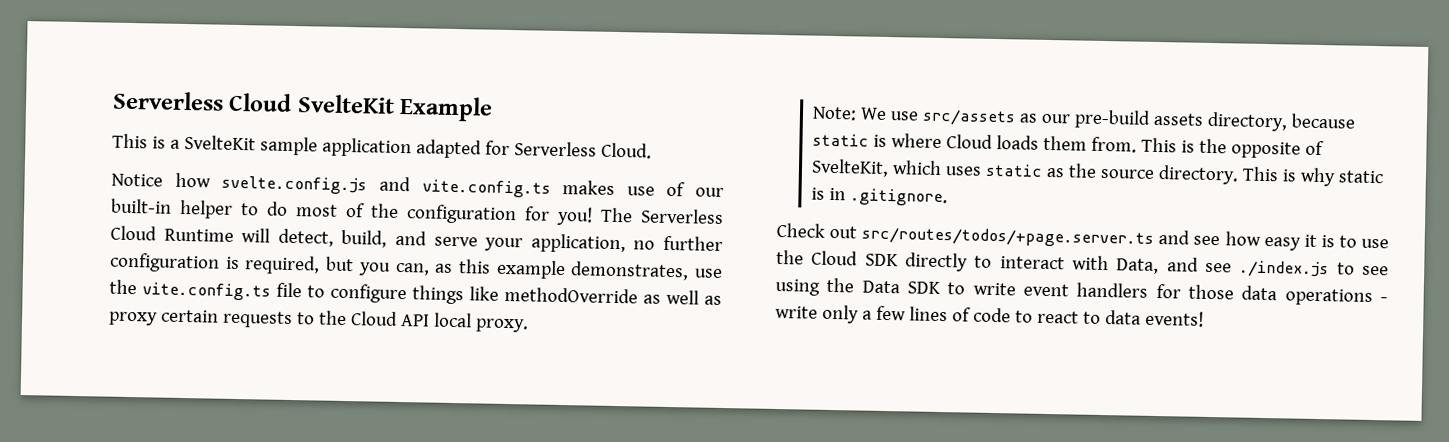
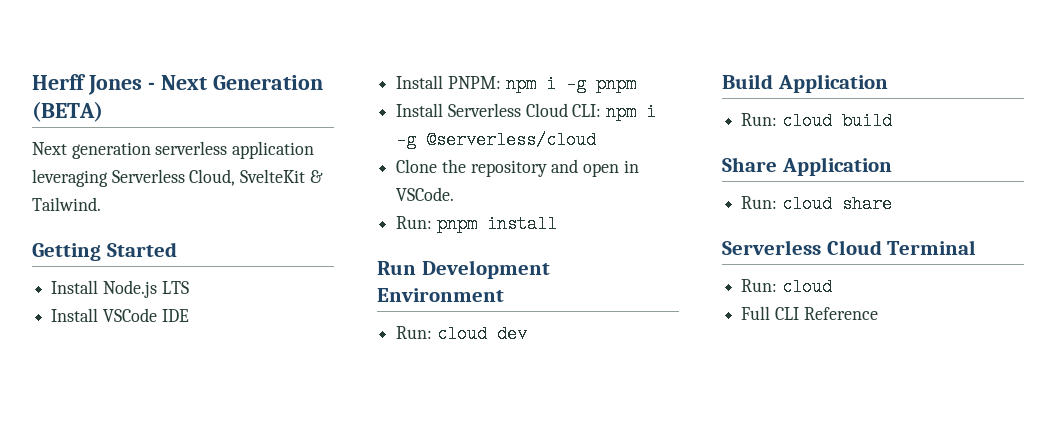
[112,90,494,122] [112,133,652,159] [111,172,724,198] [111,198,724,226] [110,225,724,254] [109,252,723,281] [109,279,722,305] [108,309,529,333] [812,106,1357,132] [812,133,1325,159] [811,158,1385,187] [811,187,949,207] [776,222,1390,251] [776,249,1389,279] [775,277,1388,307] [775,304,1204,327] Serverless Cloud SvelteKit Example // This is a SvelteKit sample application adapted for Serverless Cloud. // Notice how svelte.config.js and vite.config.ts makes use of our built-in helper to do most of the configuration for you! The Serverless Cloud Runtime will detect, build, and serve your application, no further configuration is required, but you can, as this example demonstrates, use the vite.config.ts file to configure things like methodOverride as well as proxy certain requests to the Cloud API local proxy. // Note: We use src/assets as our pre-build assets directory, because static is where Cloud loads them from. This is the opposite of SvelteKit, which uses static as the source directory. This is why static is in .gitignore. // Check out src/routes/todos/+page.server.ts and see how easy it is to use the Cloud SDK directly to interact with Data, and see ./index.js to see using the Data SDK to write event handlers for those data operations - write only a few lines of code to react to data events! -> [32,74,323,95] [32,101,103,122] [32,141,315,159] [32,169,323,187] [32,197,101,211] [32,242,177,261] [51,280,189,298] [51,308,189,322] [396,75,636,93] [396,103,657,121] [396,131,597,149] [396,159,639,177] [396,187,455,201] [396,215,557,233] [377,260,550,279] [377,288,504,302] [396,325,527,343] [722,74,888,93] [741,112,892,130] [722,157,892,176] [741,195,892,213] [722,240,977,255] [741,278,832,296] [741,306,878,320] Herff Jones - Next Generation (BETA) // Next generation serverless application leveraging Serverless Cloud, SvelteKit & Tailwind. // Getting Started // Install Node.js LTS // Install VSCode IDE // Install PNPM: npm i -g pnpm // Install Serverless Cloud CLI: npm i -g @serverless/cloud // Clone the repository and open in VSCode. // Run: pnpm install // Run Development Environment // Run: cloud dev // Build Application // Run: cloud build // Share Application // Run: cloud share // Serverless Cloud Terminal // Run: cloud // Full CLI Reference

